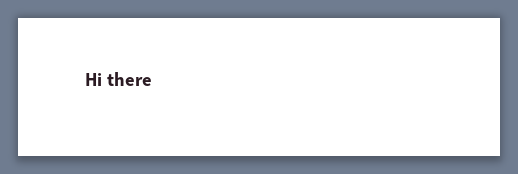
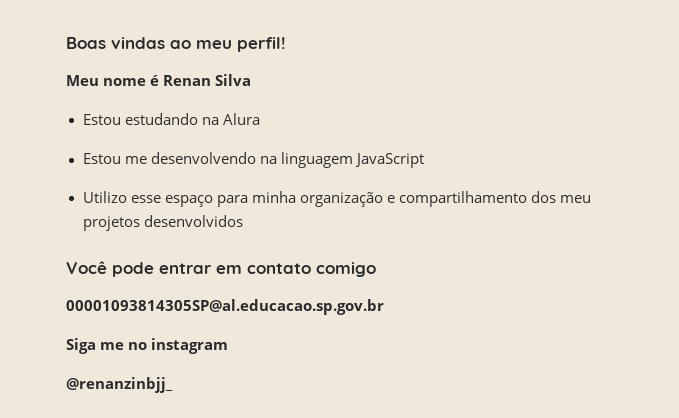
[85,72,152,86] Hi there -> [66,37,286,52] [66,74,252,86] [82,113,260,125] [82,152,424,168] [82,191,591,207] [82,215,243,231] [66,261,376,277] [66,299,384,315] [66,338,229,354] [66,377,173,393] Boas vindas ao meu perfil! // Meu nome é Renan Silva // Estou estudando na Alura // Estou me desenvolvendo na linguagem JavaScript // Utilizo esse espaço para minha organização e compartilhamento dos meu projetos desenvolvidos // Você pode entrar em contato comigo // 00001093814305SP@al.educacao.sp.gov.br // Siga me no instagram // @renanzinbjj_

